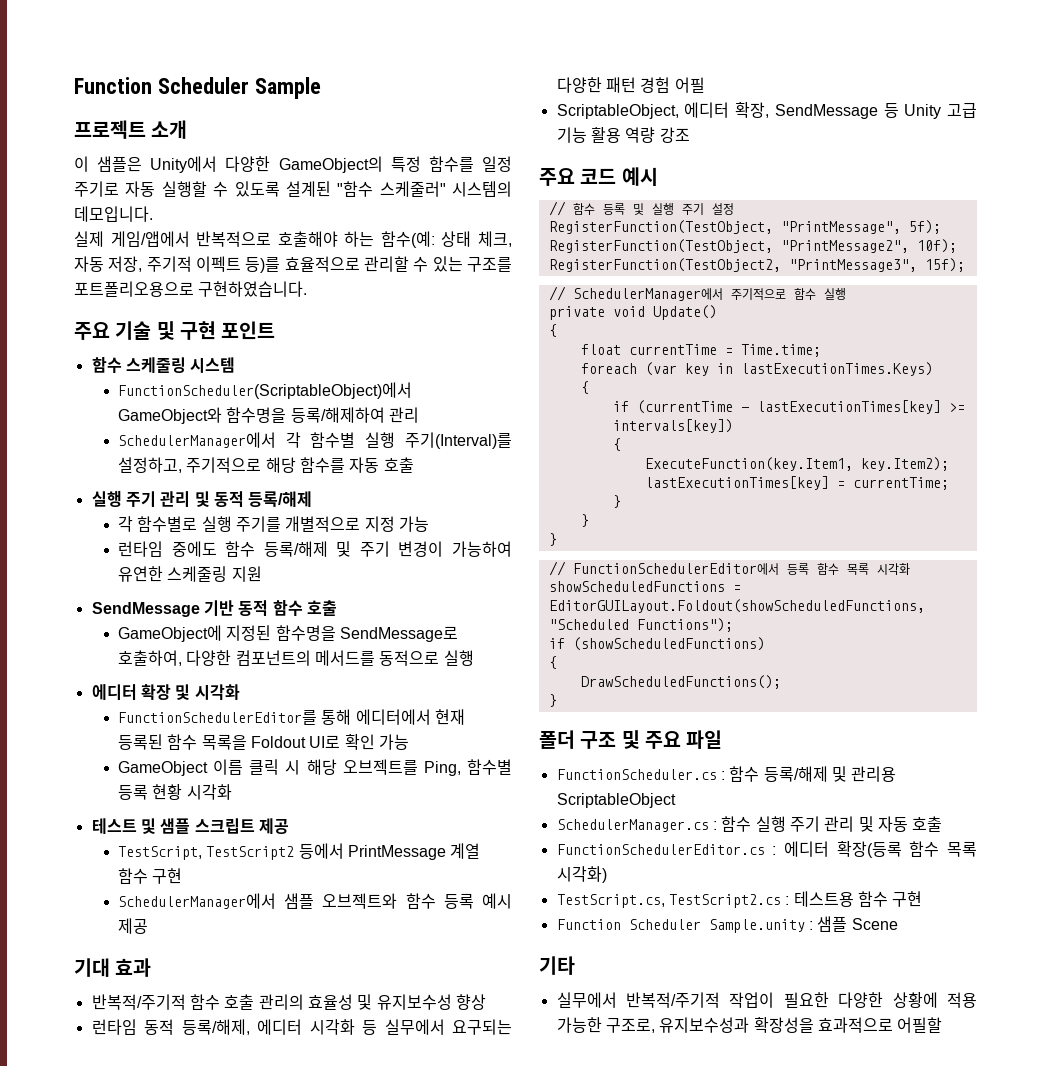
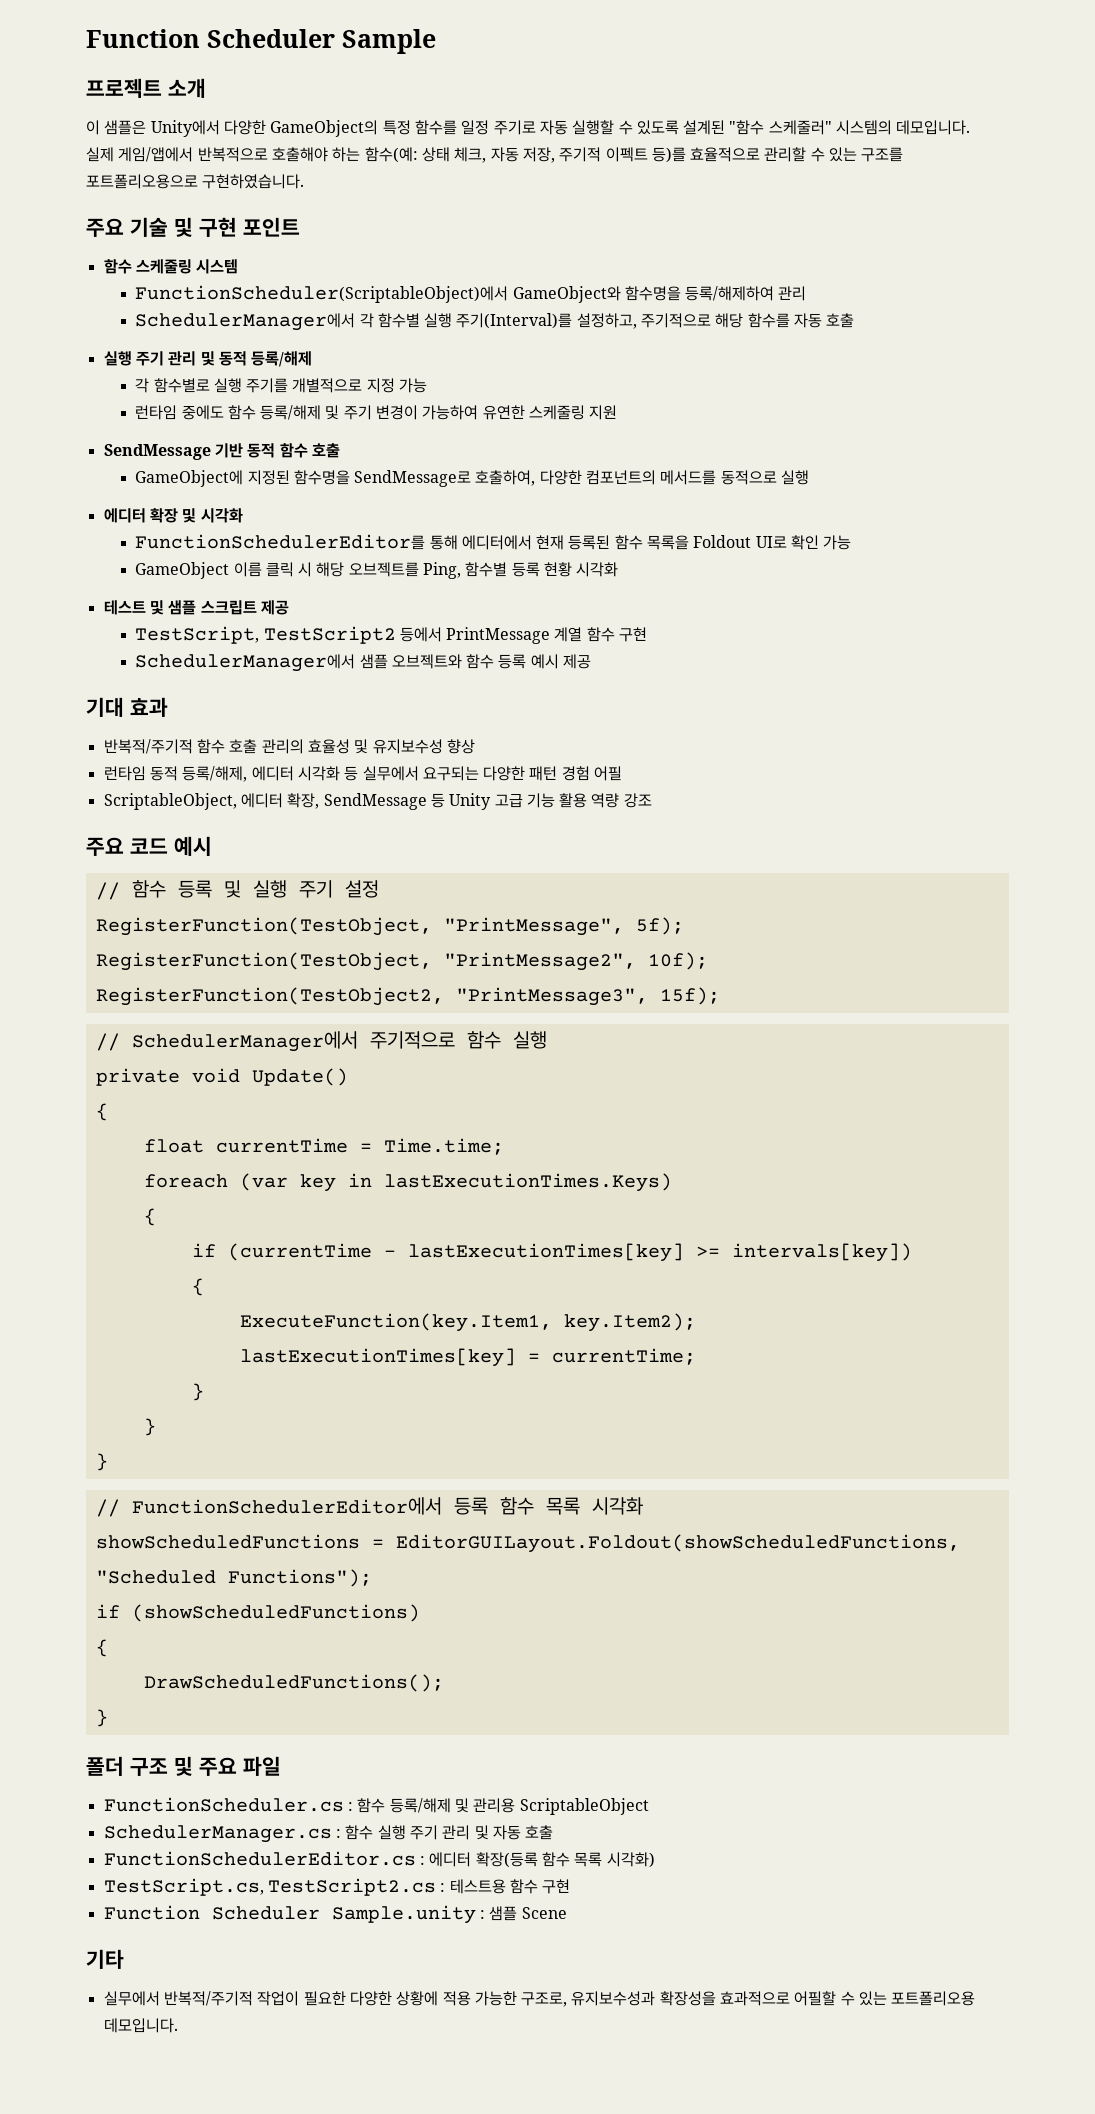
(943, 1025) none -> [840,1991,976,2006] [103,2018,178,2033] 수 있는 포트폴리오용 데모입니다.

